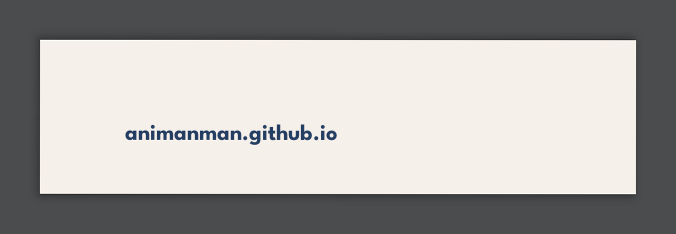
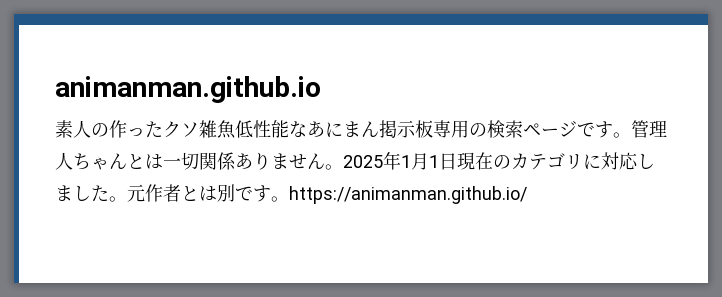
(338, 134) none -> [55,120,667,139] [55,151,655,170] [55,184,527,204] // 素人の作ったクソ雑魚低性能なあにまん掲示板専用の検索ページです。管理人ちゃんとは一切関係ありません。2025年1月1日現在のカテゴリに対応しました。元作者とは別です。https://animanman.github.io/

